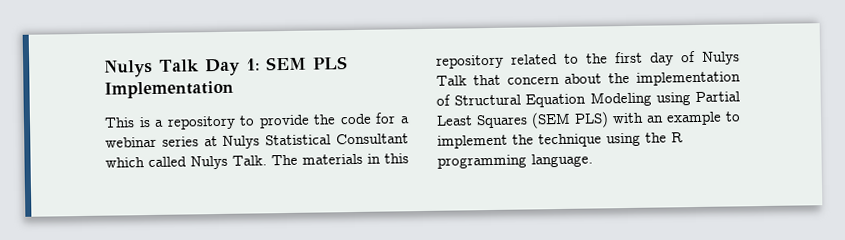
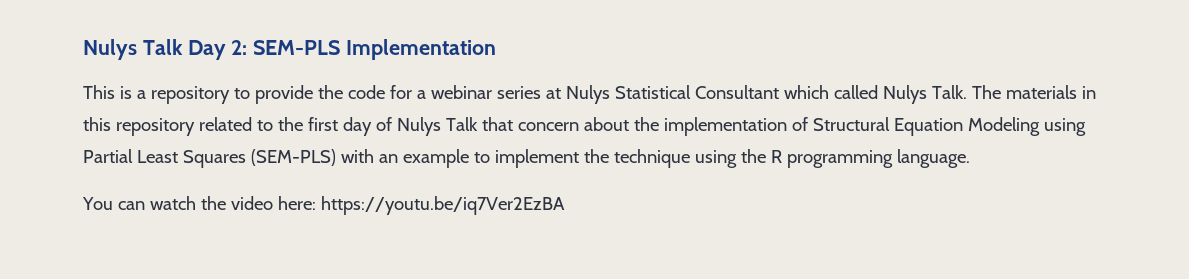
[245,56,348,71] 1: SEM PLS -> [231,40,341,55] 2: SEM-PLS
[531,111,609,129] (SEM PLS) -> [250,149,336,166] (SEM-PLS)
(593, 160) none -> [82,196,565,215] // You can watch the video here: https://youtu.be/iq7Ver2EzBA

